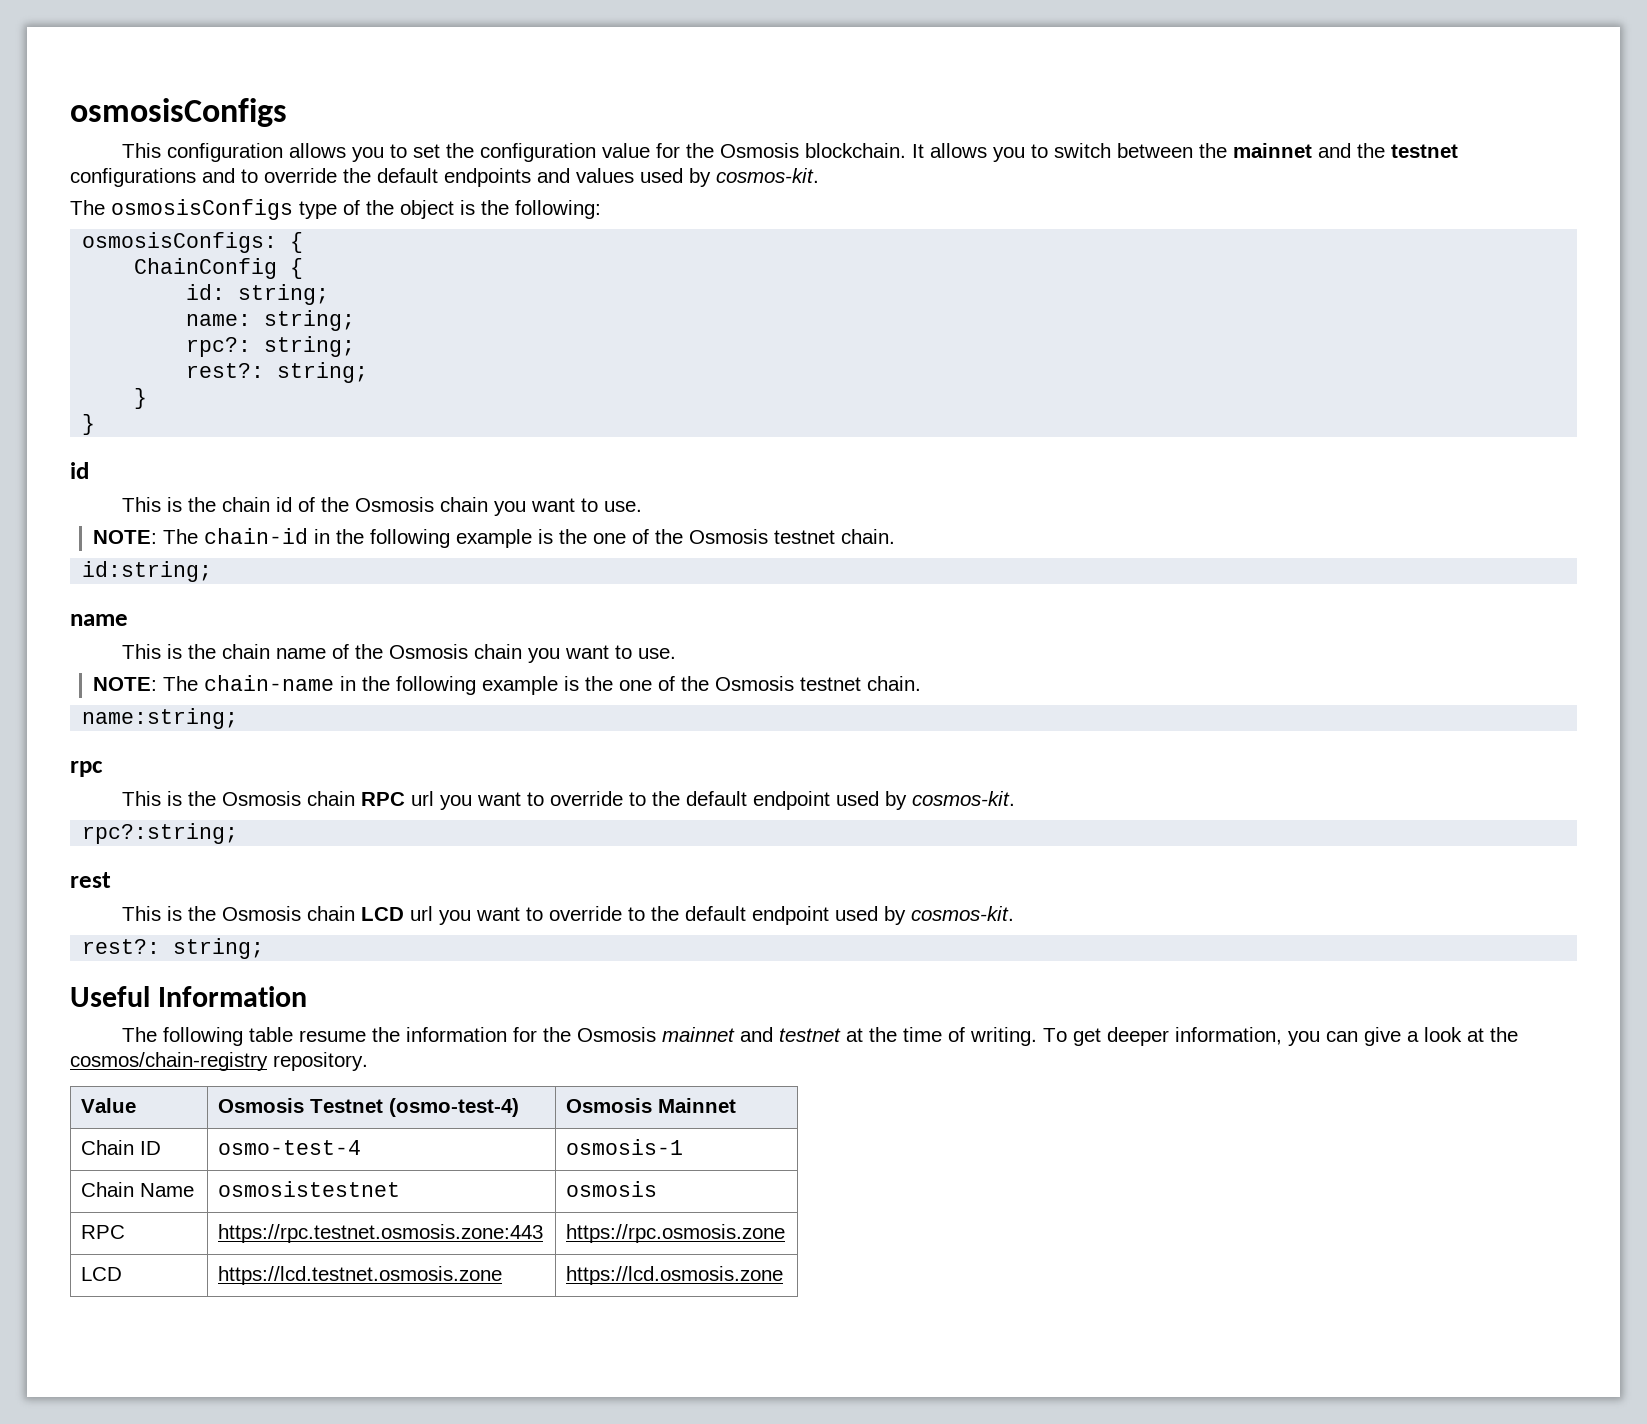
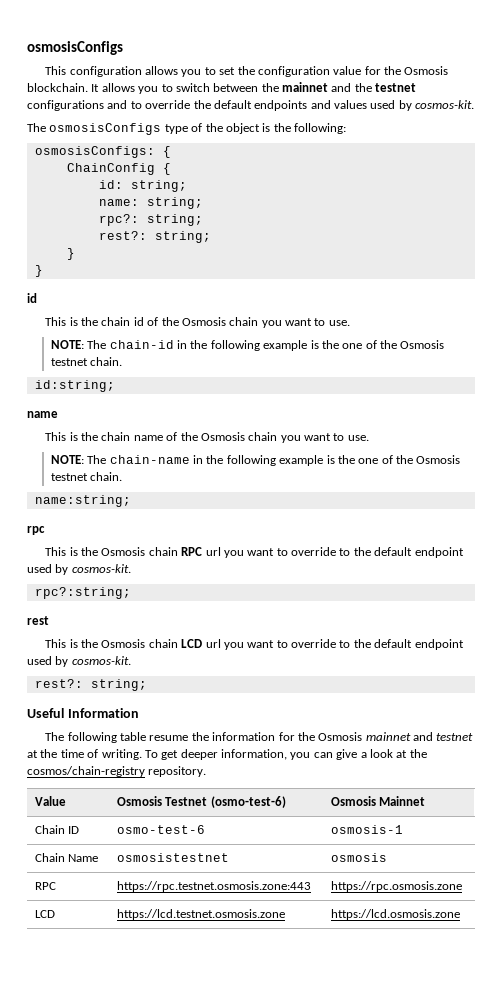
[388,1098,519,1117] (osmo-test-4) -> [210,796,286,808] (osmo-test-6)
[217,1140,361,1155] osmo-test-4 -> [116,825,205,834] osmo-test-6

